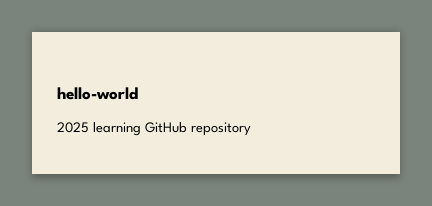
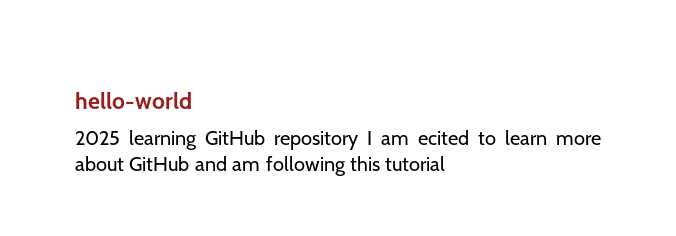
(251, 129) none -> [367,130,601,145] [75,156,446,176] I am ecited to learn more about GitHub and am following this tutorial

